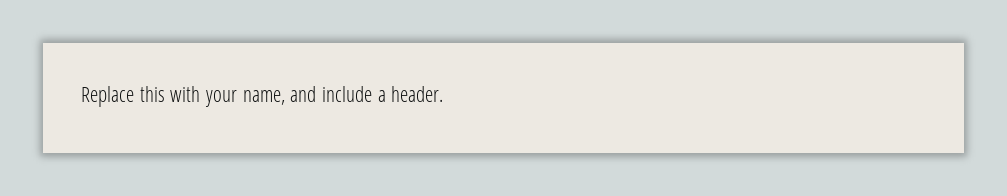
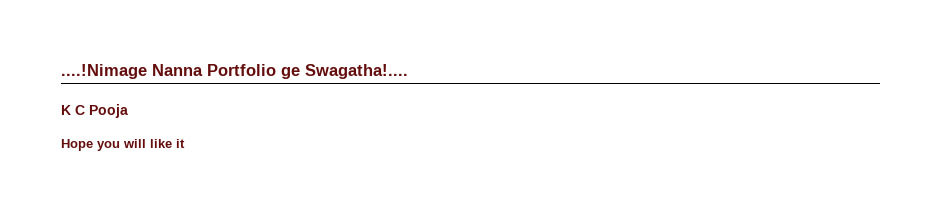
[81,86,444,107] Replace this with your name, and include a header. -> [61,64,408,79] [61,104,128,118] [61,139,185,151] ....!Nimage Nanna Portfolio ge Swagatha!.... // K C Pooja // Hope you will like it

